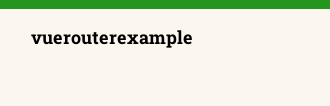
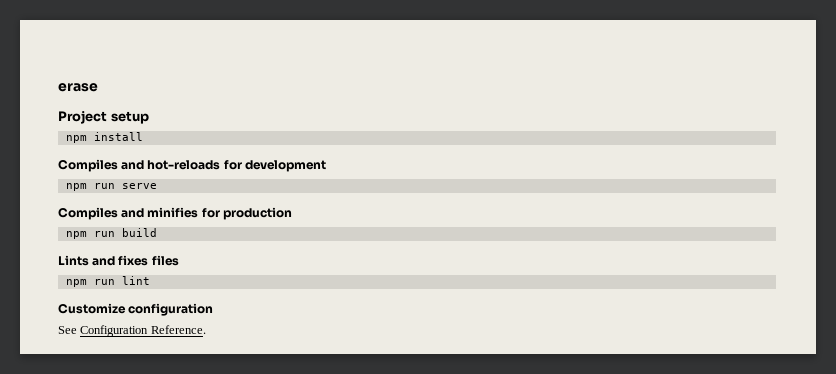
[31,30,193,48] vuerouterexample -> [58,83,98,92] [58,110,149,124] [65,132,143,143] [58,159,326,172] [65,183,157,191] [58,207,292,220] [65,228,157,239] [58,255,179,266] [65,276,150,287] [58,303,214,316] [58,325,206,337] erase // Project setup // npm install // Compiles and hot-reloads for development // npm run serve // Compiles and minifies for production // npm run build // Lints and fixes files // npm run lint // Customize configuration // See Configuration Reference.

